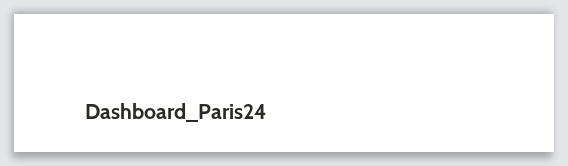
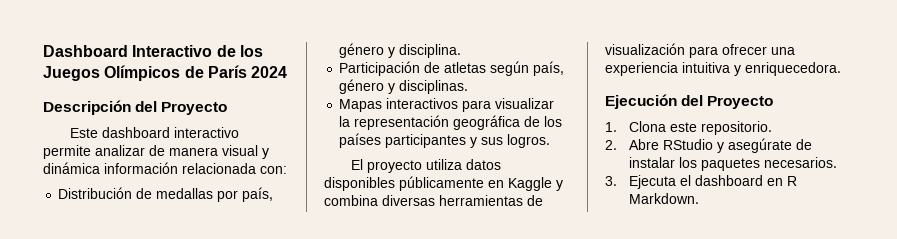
[85,103,266,122] Dashboard_Paris24 -> [43,45,263,57] [43,65,288,81] [43,100,228,115] [69,127,239,138] [43,145,269,159] [43,162,287,174] [58,187,274,202] [339,43,462,58] [339,61,565,76] [339,79,469,94] [339,98,555,112] [339,115,563,130] [339,133,551,148] [350,159,501,173] [324,176,563,191] [324,195,543,206] [605,43,795,58] [605,62,841,76] [605,94,774,109] [605,121,772,135] [605,138,812,153] [628,157,837,171] [605,175,797,189] [628,193,699,204] Dashboard Interactivo de los Juegos Olímpicos de París 2024 // Descripción del Proyecto // Este dashboard interactivo permite analizar de manera visual y dinámica información relacionada con: // Distribución de medallas por país, género y disciplina. // Participación de atletas según país, género y disciplinas. // Mapas interactivos para visualizar la representación geográfica de los países participantes y sus logros. // El proyecto utiliza datos disponibles públicamente en Kaggle y combina diversas herramientas de visualización para ofrecer una experiencia intuitiva y enriquecedora. // Ejecución del Proyecto // 1. Clona este repositorio. // 2. Abre RStudio y asegúrate de instalar los paquetes necesarios. // 3. Ejecuta el dashboard en R Markdown.

